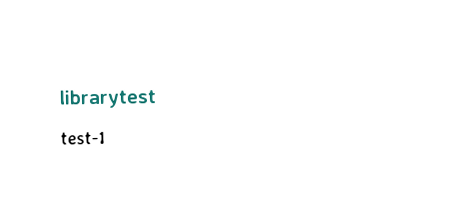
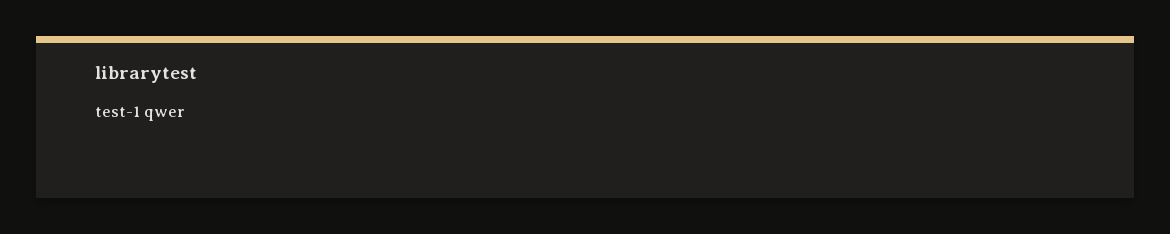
(106, 138) none -> [144,109,186,121] qwer

